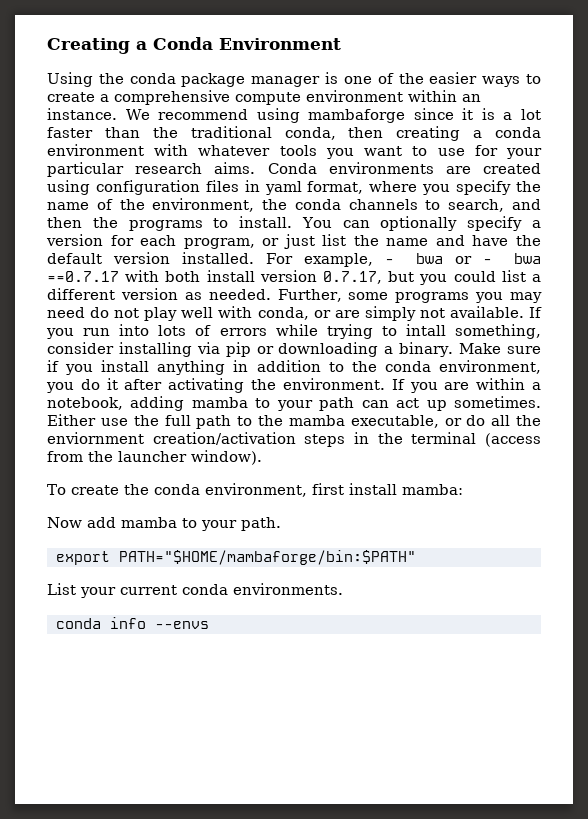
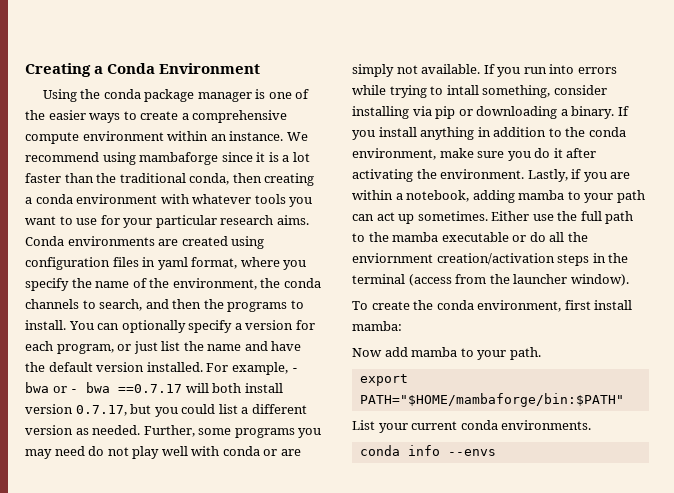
[125,270,160,282] with -> [185,383,209,393] will
[257,307,309,320] conda, -> [222,446,260,456] conda
[158,325,212,336] lots of -> (575, 69) none
[459,343,541,354] [47,360,59,372] Make sure if -> [617,106,629,116] If
(541, 367) none -> [439,148,505,158] make sure
[391,379,405,390] If -> [527,169,582,182] Lastly, if
[350,415,439,428] executable, -> [441,232,509,242] executable

